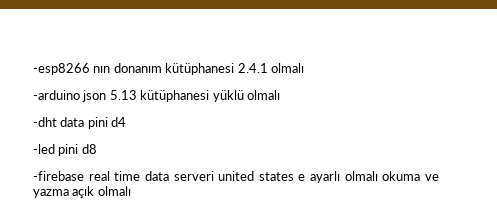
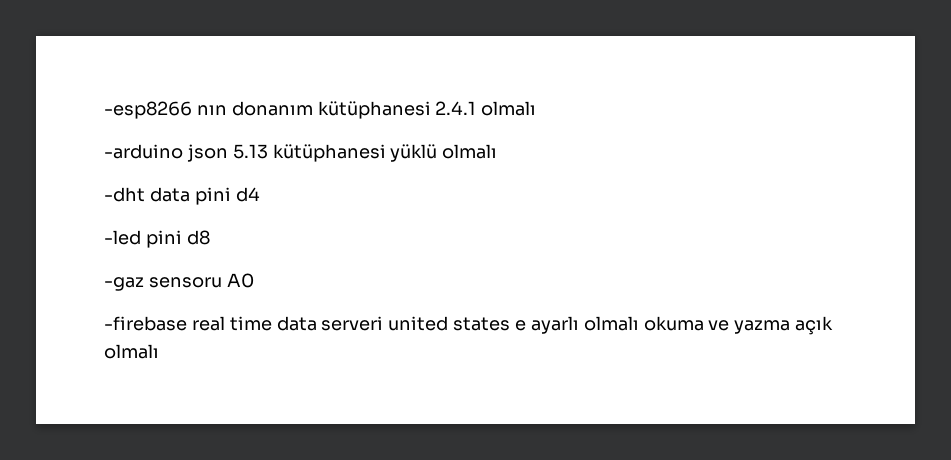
(97, 149) none -> [104,273,254,291] // -gaz sensoru A0

